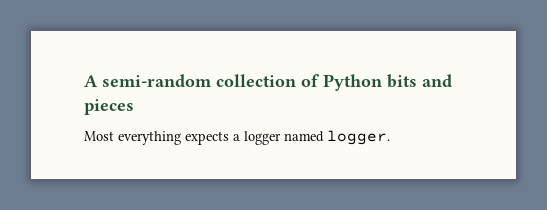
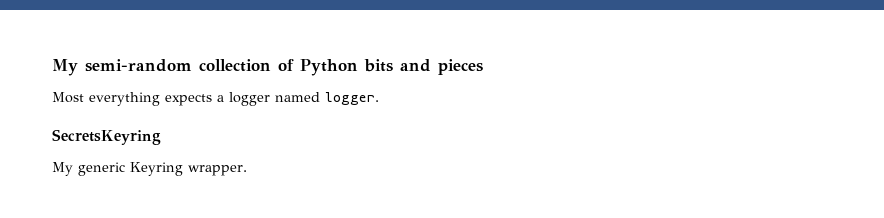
[84,75,98,87] A -> [52,59,78,76] My
(390, 137) none -> [52,129,161,145] [52,162,247,176] // SecretsKeyring // My generic Keyring wrapper.

